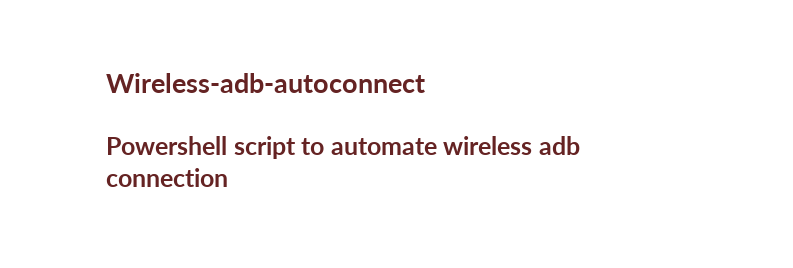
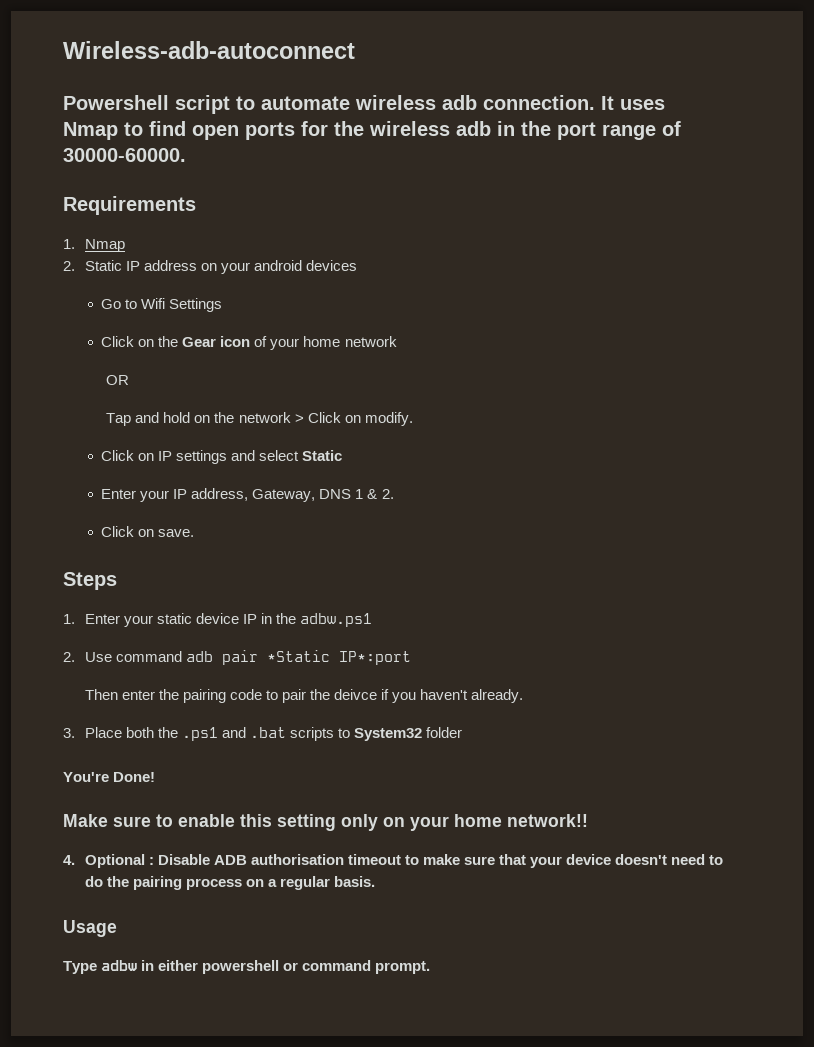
[106,168,228,187] connection -> [483,95,665,110] [63,121,681,140] [63,148,186,162] [63,196,196,215] [63,239,125,252] [63,260,357,274] [101,298,223,312] [101,336,397,350] [106,375,130,385] [106,412,413,426] [101,450,343,464] [101,488,394,502] [101,526,195,537] [63,572,117,590] [63,613,372,627] [63,650,411,665] [84,689,524,703] [63,727,463,741] [63,772,156,782] [63,814,588,831] [63,854,724,868] [84,876,375,890] [63,920,117,937] [63,960,431,974] connection. It uses Nmap to find open ports for the wireless adb in the port range of 30000-60000. // Requirements // 1. Nmap // 2. Static IP address on your android devices // Go to Wifi Settings // Click on the Gear icon of your home network // OR // Tap and hold on the network > Click on modify. // Click on IP settings and select Static // Enter your IP address, Gateway, DNS 1 & 2. // Click on save. // Steps // 1. Enter your static device IP in the adbw.ps1 // 2. Use command adb pair *Static IP*:port // Then enter the pairing code to pair the deivce if you haven't already. // 3. Place both the .ps1 and .bat scripts to System32 folder // You're Done! // Make sure to enable this setting only on your home network!! // 4. Optional : Disable ADB authorisation timeout to make sure that your device doesn't need to do the pairing process on a regular basis. // Usage // Type adbw in either powershell or command prompt.

